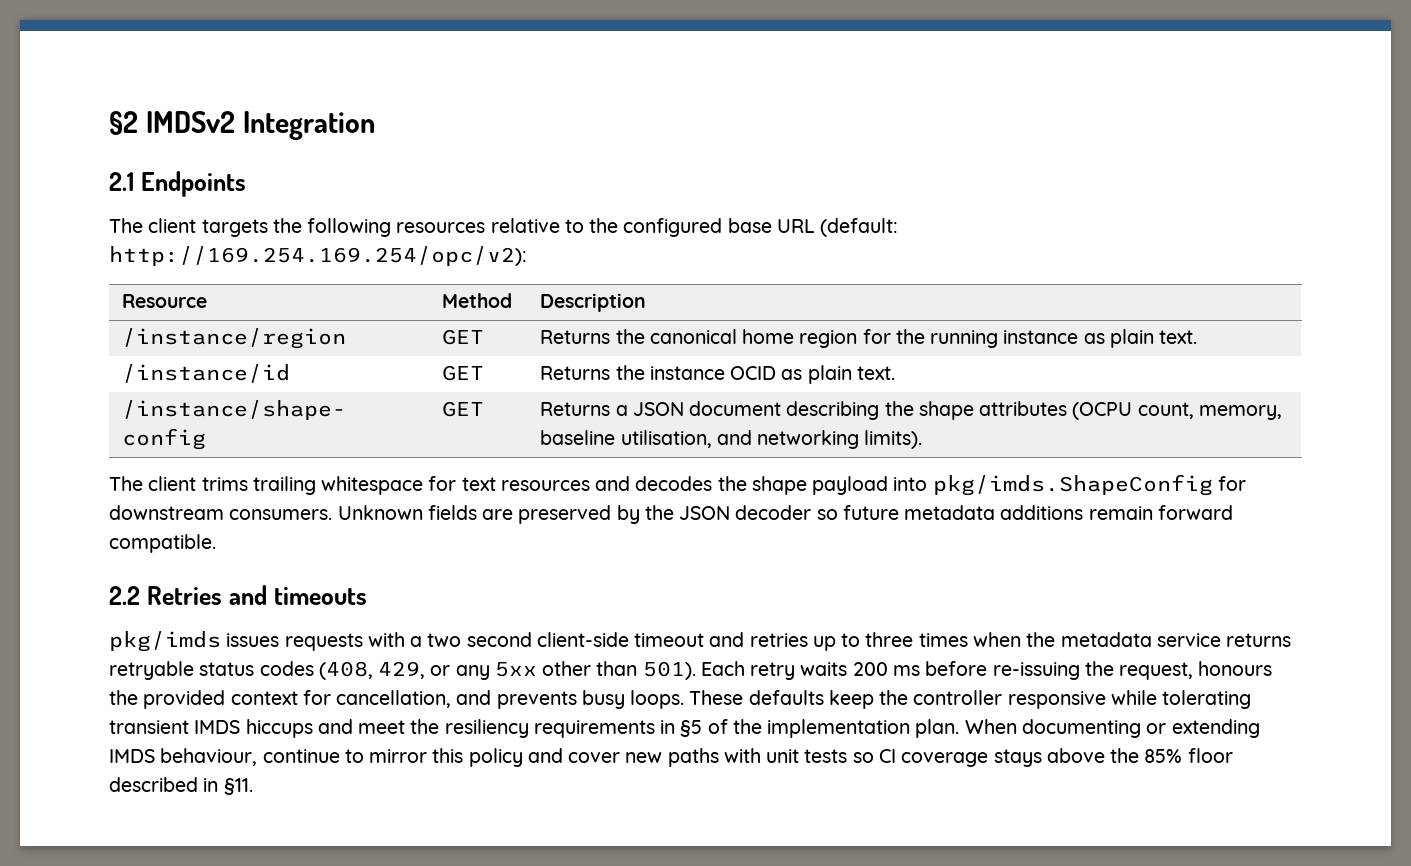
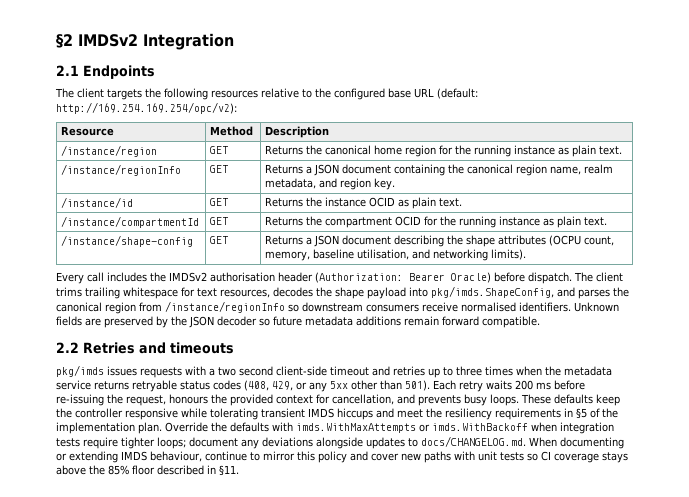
(1198, 337) none -> [61,164,182,176] [210,165,229,173] [265,164,614,176] [265,178,396,190] // /instance/regionInfo | GET | Returns a JSON document containing the canonical region name, realm metadata, and region key.
(895, 373) none -> [61,216,200,228] [210,217,229,225] [265,216,608,228] // /instance/compartmentId | GET | Returns the compartment OCID for the running instance as plain text.
(923, 439) none -> [56,272,572,284] Every call includes the IMDSv2 authorisation header (Authorization: Bearer Oracle) before dispatch.
[500,476,631,491] resources and -> [220,289,270,298] resources,
[932,474,1246,496] [109,505,333,520] pkg/imds.ShapeConfig for downstream consumers. -> [431,286,629,299] [56,301,571,314] pkg/imds.ShapeConfig, and parses the canonical region from /instance/regionInfo so downstream consumers receive normalised identifiers.
(960, 728) none -> [165,422,614,434] [56,436,526,449] Override the defaults with imds.WithMaxAttempts or imds.WithBackoff when integration tests require tighter loops; document any deviations alongside updates to docs/CHANGELOG.md.

